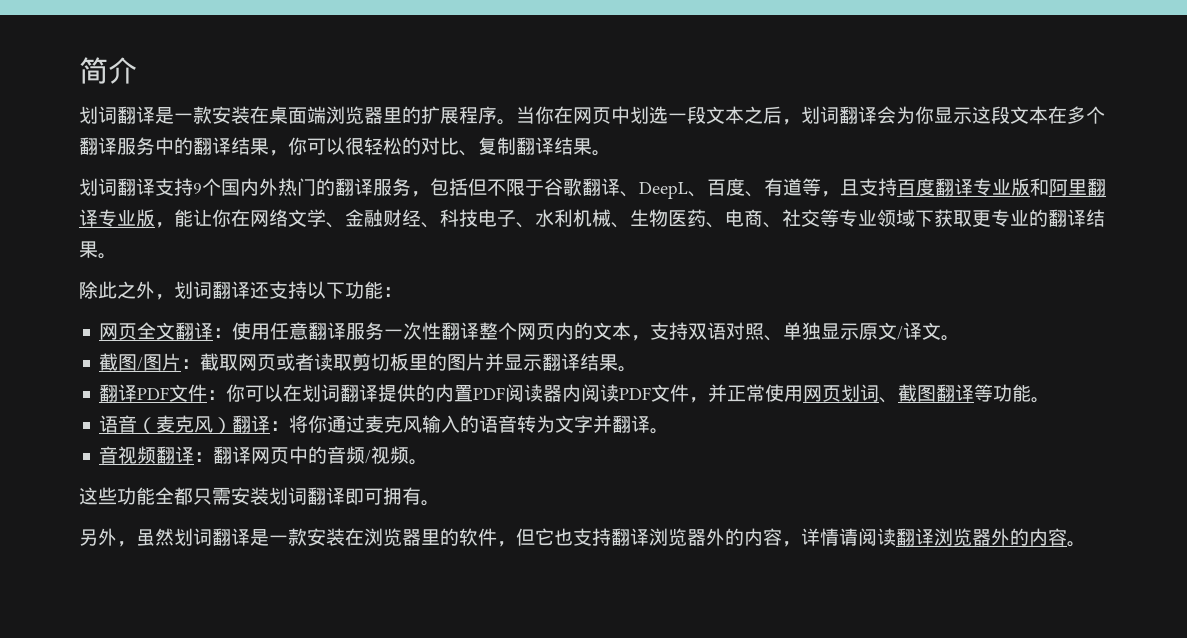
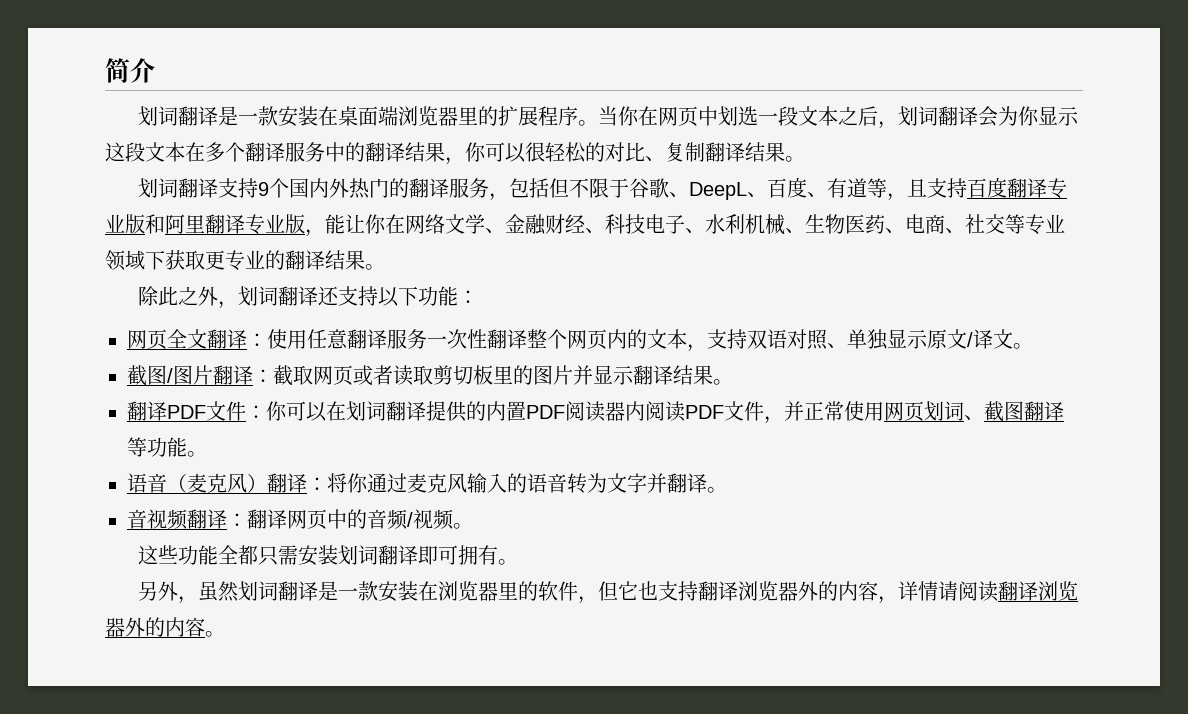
[582,178,620,196] 翻译 -> (669, 188) none
(182, 362) none -> [213,365,253,385] 翻译

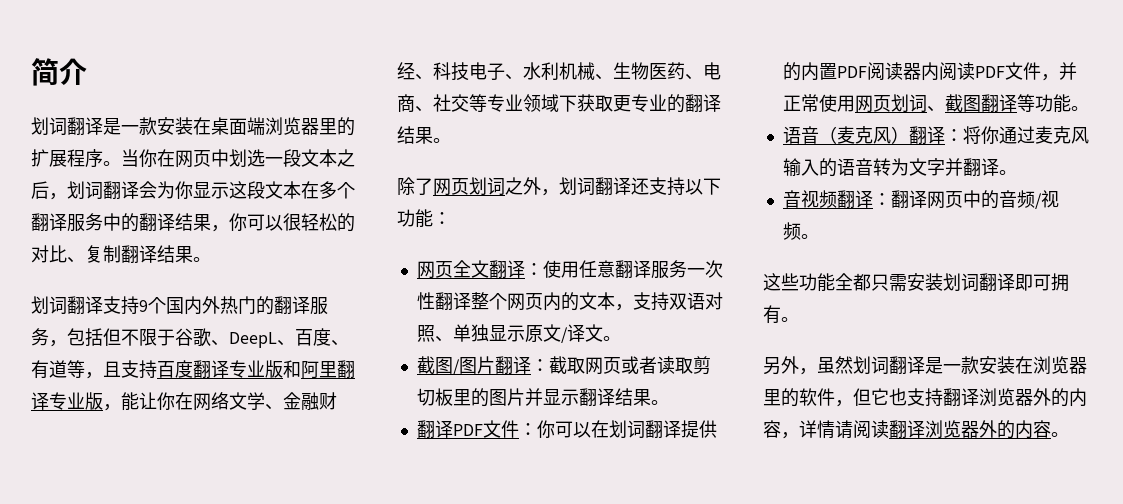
[157,286,178,306] 此 -> [415,177,505,196] 了网页划词

